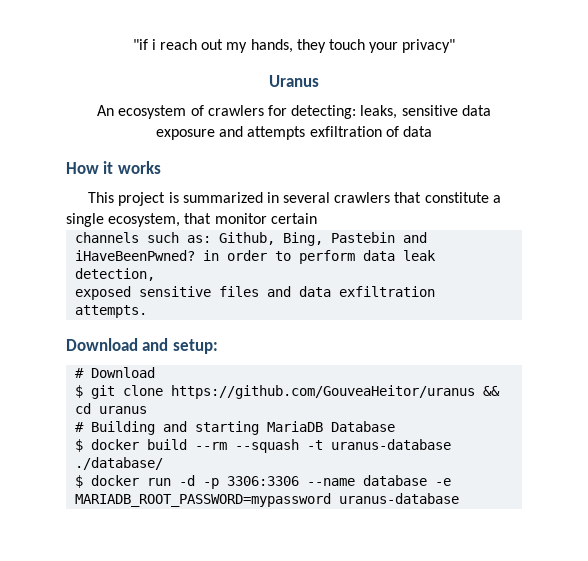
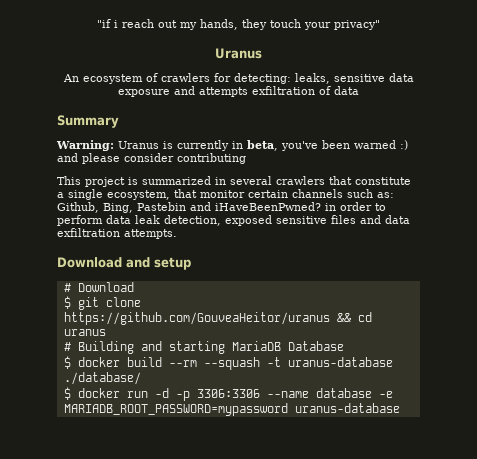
[66,161,161,174] How it works -> [57,115,119,128] [56,140,408,151] [57,153,246,164] Summary // Warning: Uranus is currently in beta, you've been warned :) and please consider contributing
(317, 218) // -> (288, 194) none
(156, 274) // -> (221, 220) none
[172,339,218,354] setup: -> [154,257,191,270] setup

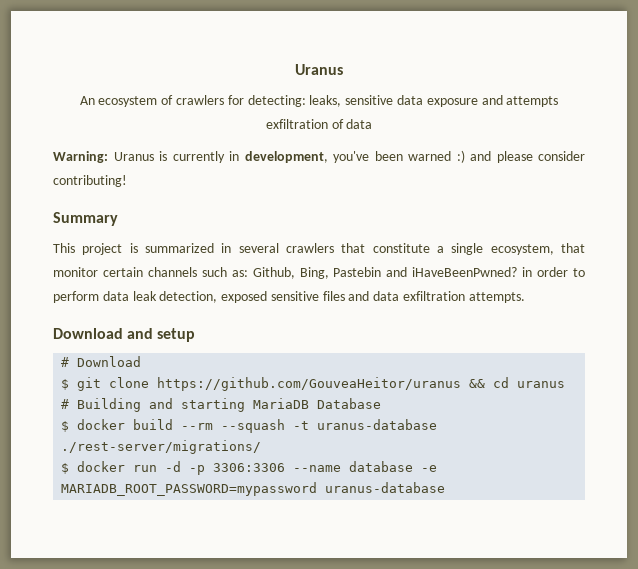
[97,19,380,30] "if i reach out my hands, they touch your privacy" // -> (295, 69) none
[57,115,119,128] // Summary -> (373, 124) none
[247,140,278,151] beta, -> [244,151,328,163] development,
[177,153,246,164] contributing -> [53,175,127,187] [53,212,118,226] contributing! // Summary
[63,372,141,385] ./database/ -> [61,440,262,454] ./rest-server/migrations/

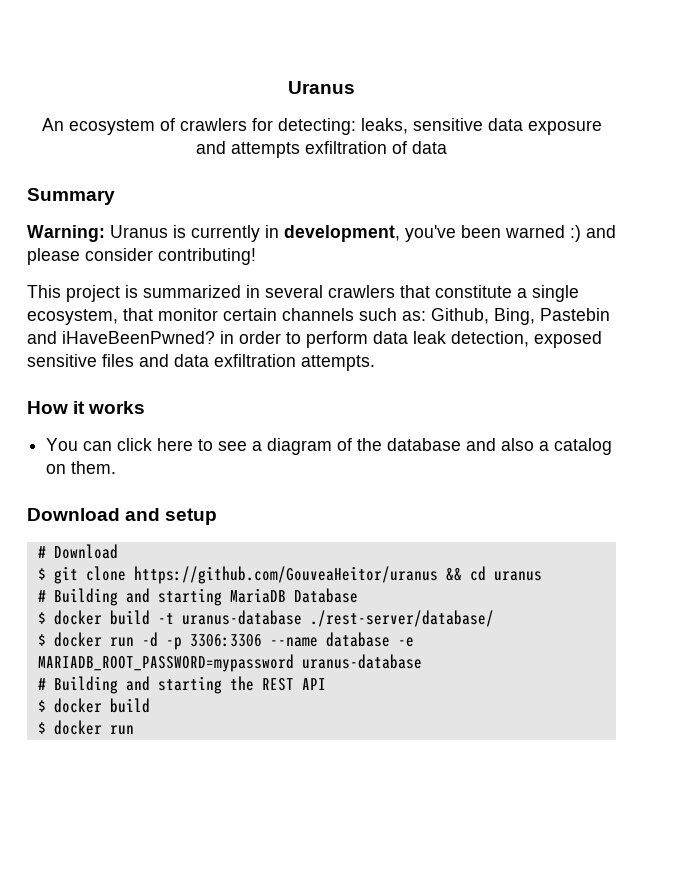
(373, 124) none -> [27,188,115,205] // Summary
[53,212,118,226] // Summary -> (256, 256) none
(525, 297) none -> [27,401,146,414] [46,438,613,455] [46,461,117,474] // How it works // You can click here to see a diagram of the database and also a catalog on them.
[181,419,286,433] --rm --squash -> (150, 617) none
[61,440,262,454] ./rest-server/migrations/ -> [309,610,494,627] ./rest-server/database/
(446, 487) none -> [37,676,326,694] [37,698,150,713] [37,720,134,735] // # Building and starting the REST API // $ docker build // $ docker run

